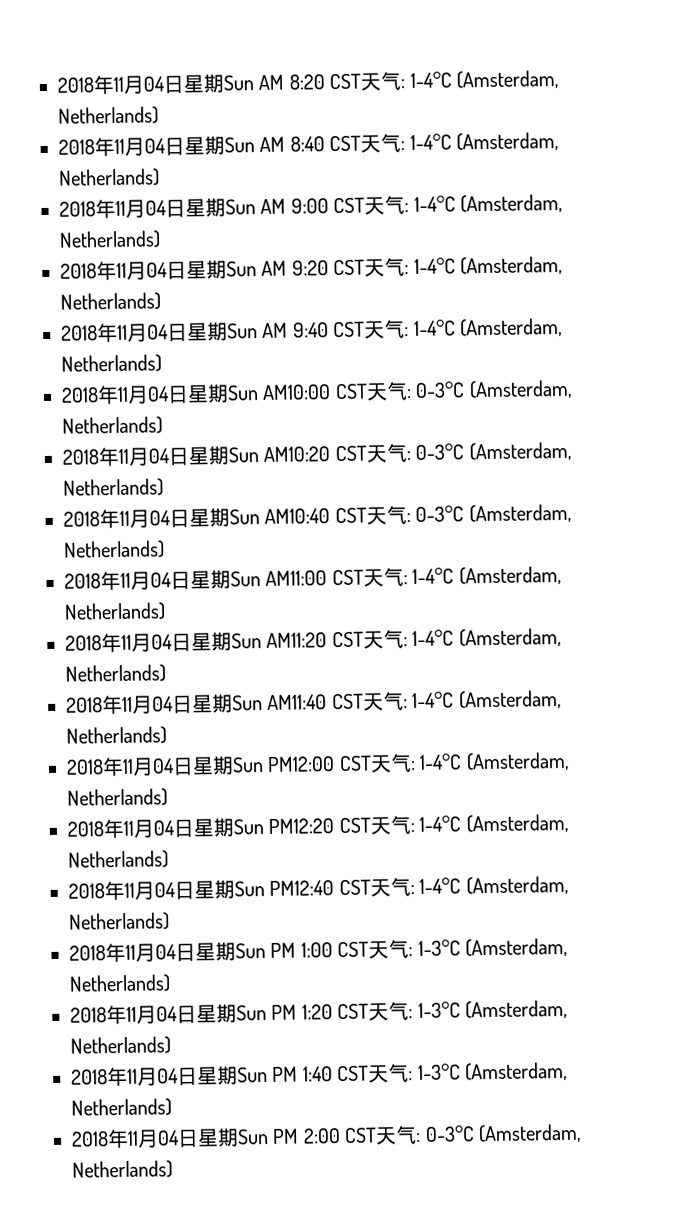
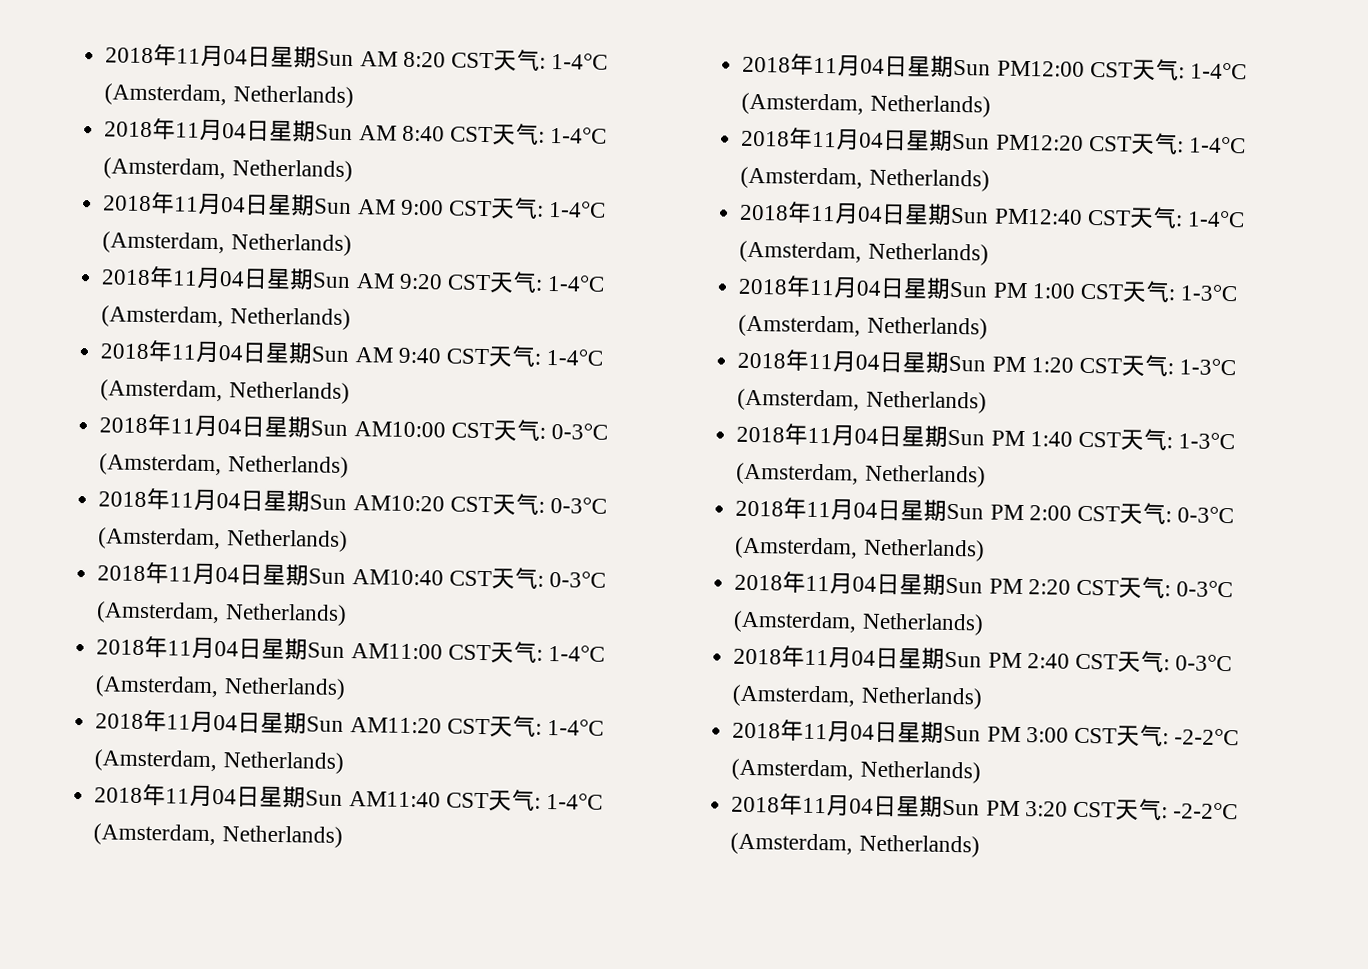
(173, 1169) none -> [734,571,1234,600] [733,610,984,636] [733,645,1233,674] [732,684,983,710] [732,719,1240,748] [731,758,981,784] [731,793,1239,822] [730,832,980,858] // 2018年11月04日星期Sun PM 2:20 CST天气: 0-3°C (Amsterdam, Netherlands) // 2018年11月04日星期Sun PM 2:40 CST天气: 0-3°C (Amsterdam, Netherlands) // 2018年11月04日星期Sun PM 3:00 CST天气: -2-2°C (Amsterdam, Netherlands) // 2018年11月04日星期Sun PM 3:20 CST天气: -2-2°C (Amsterdam, Netherlands)

